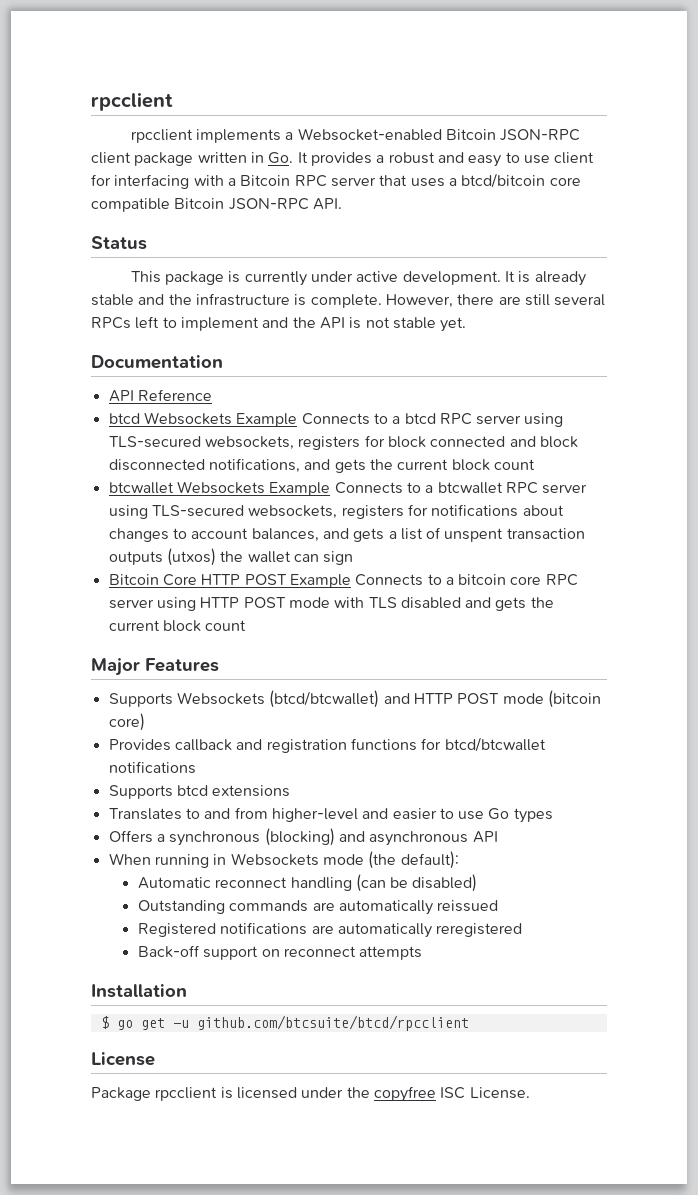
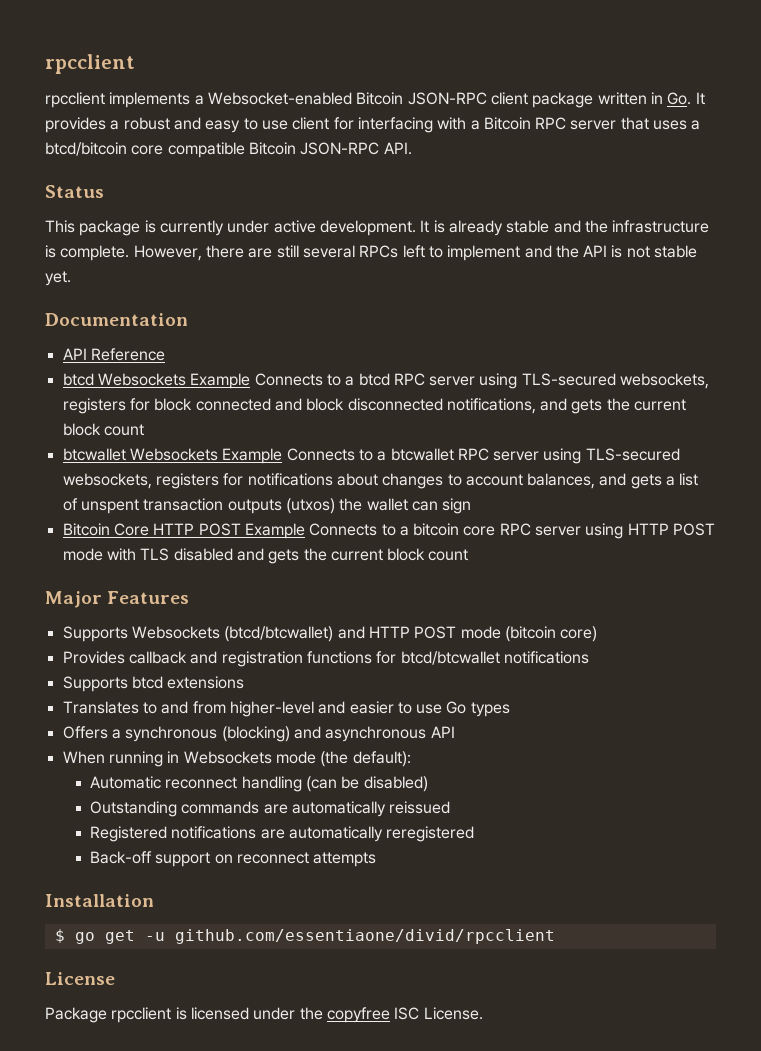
[196,1015,469,1031] github.com/btcsuite/btcd/rpcclient -> [174,929,555,944] github.com/essentiaone/divid/rpcclient

